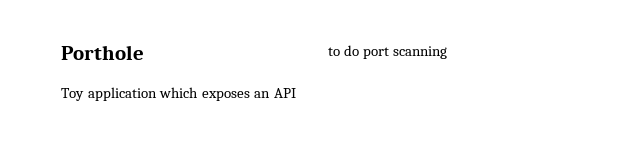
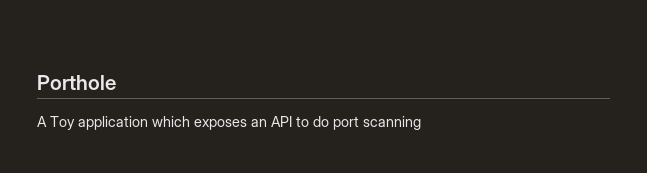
(144, 52) none -> [37,116,47,127] A

